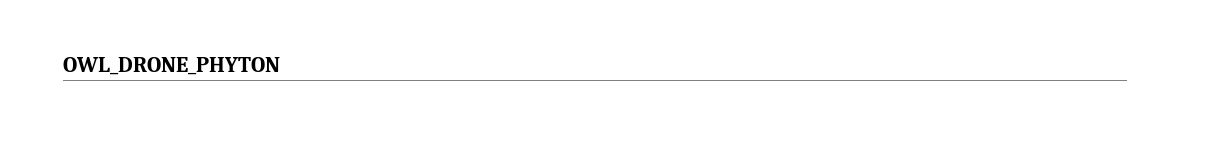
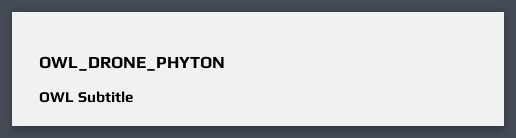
(280, 66) none -> [39,91,134,103] // OWL Subtitle

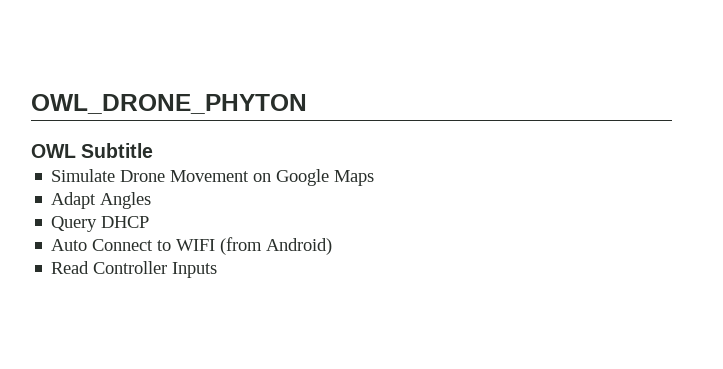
(134, 97) none -> [51,169,375,186] [51,192,152,209] [51,216,150,232] [51,237,333,255] [51,261,218,278] // Simulate Drone Movement on Google Maps // Adapt Angles // Query DHCP // Auto Connect to WIFI (from Android) // Read Controller Inputs

